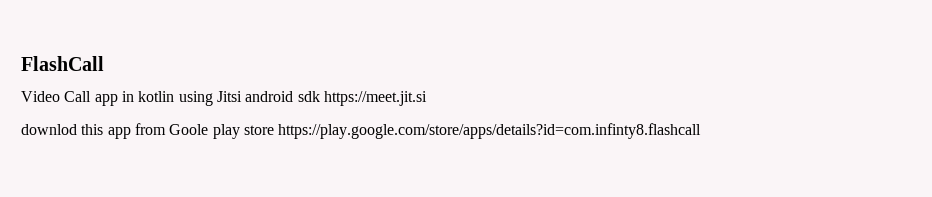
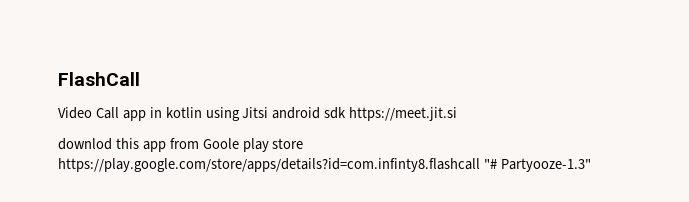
(702, 131) none -> [483,158,591,172] "# Partyooze-1.3"

